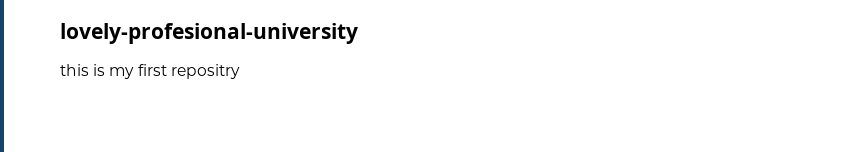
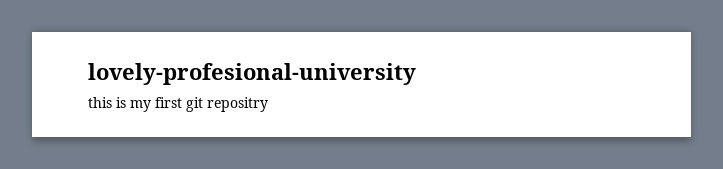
(167, 70) none -> [186,97,203,112] git

